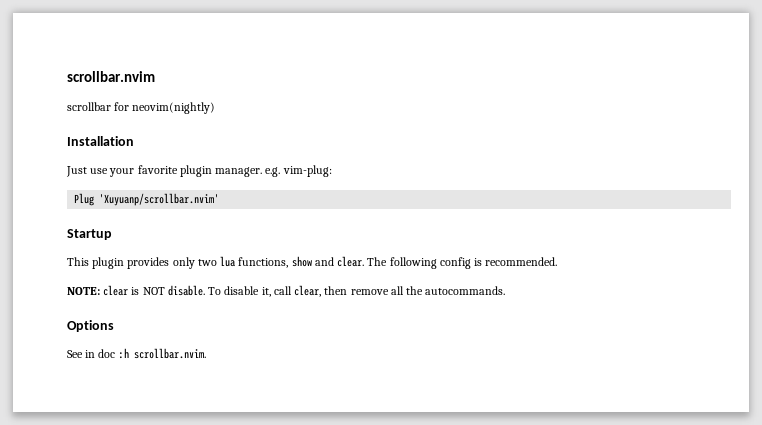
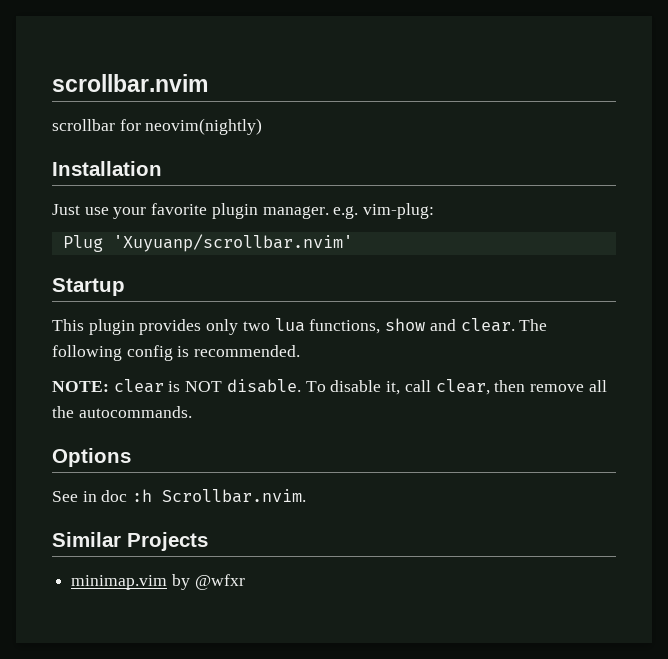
[133,348,206,359] scrollbar.nvim. -> [162,489,307,503] [52,532,208,551] [71,574,245,590] Scrollbar.nvim. // Similar Projects // minimap.vim by @wfxr

